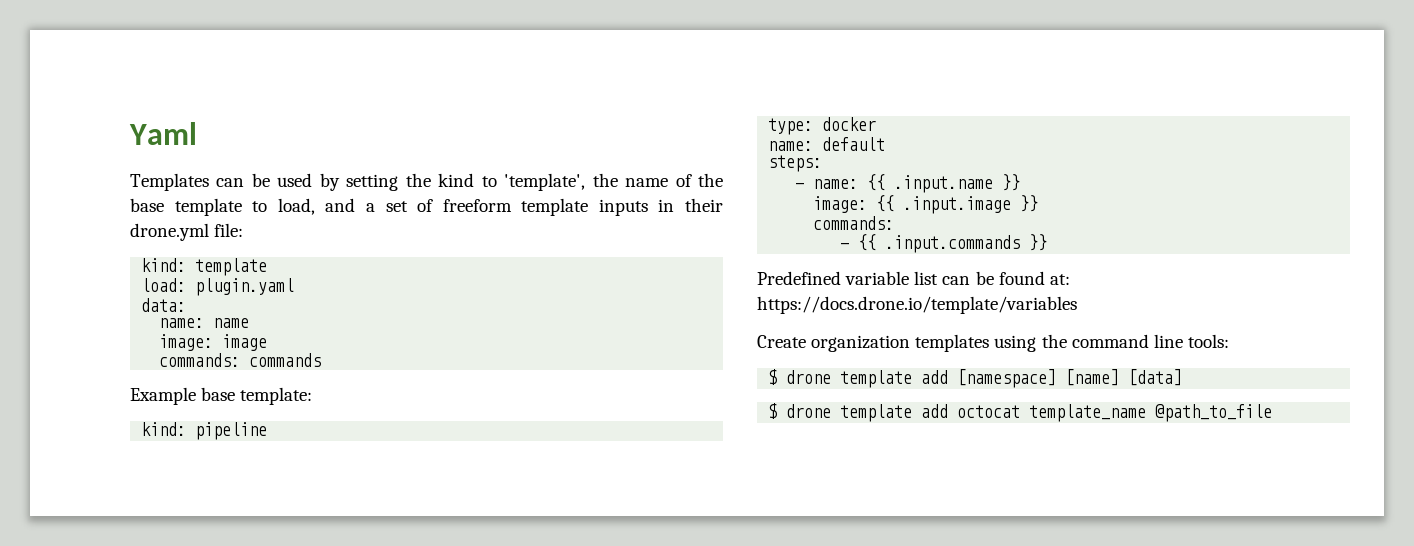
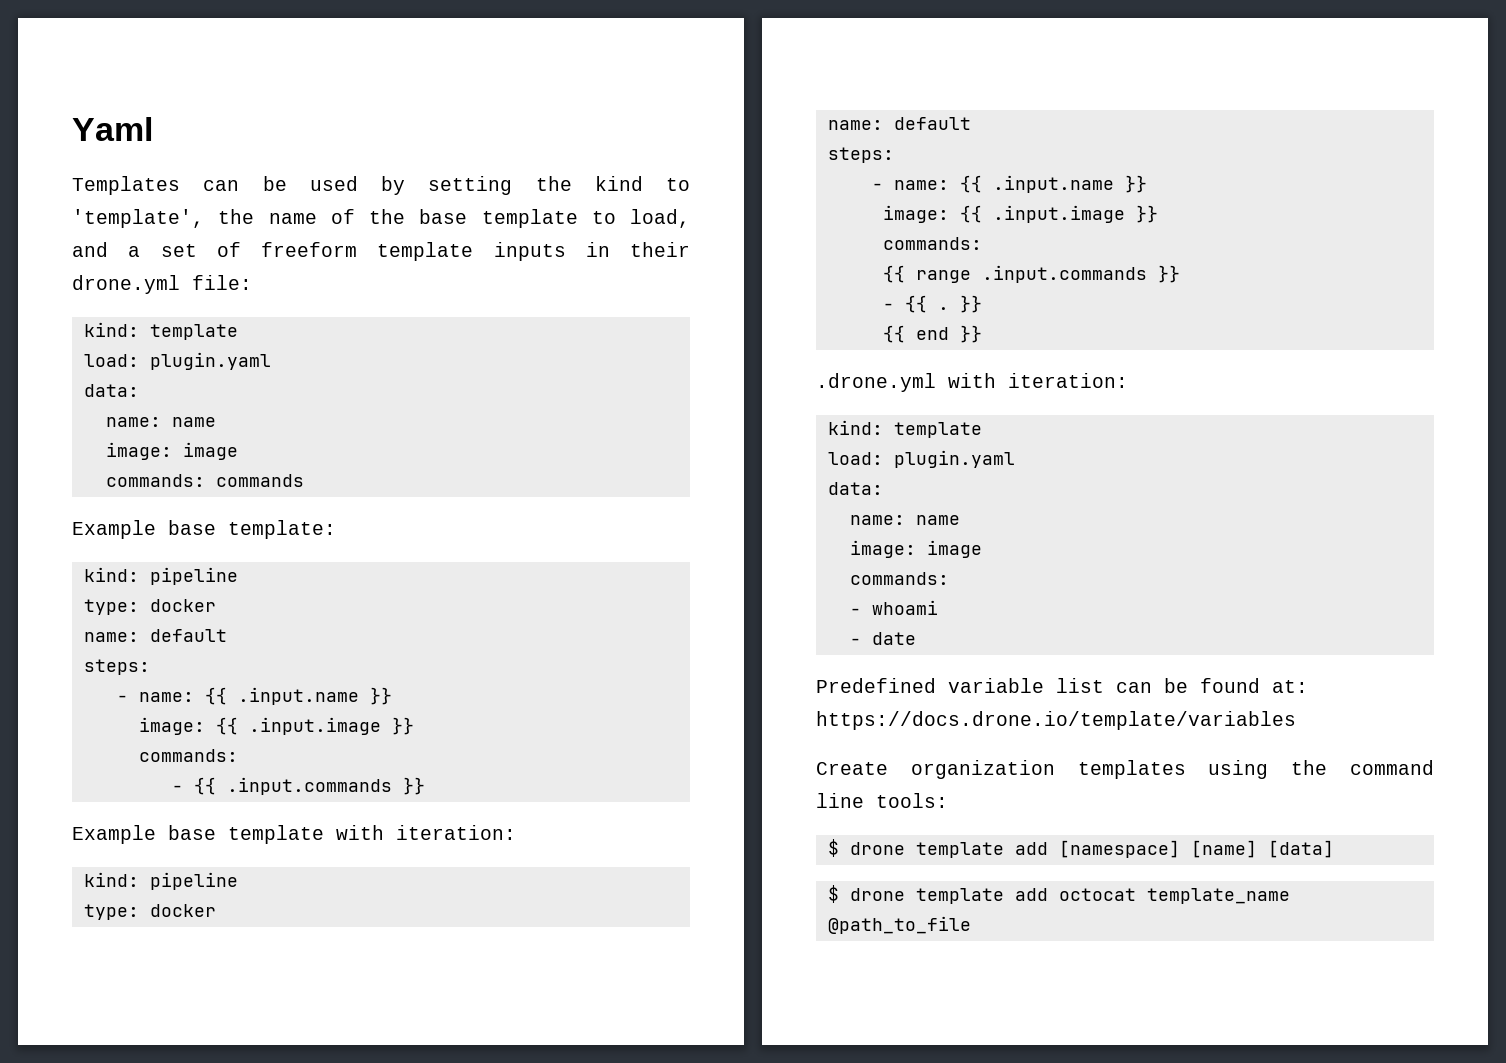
(1048, 242) none -> [72,825,516,844] [83,872,238,890] [83,904,216,920] [827,117,971,130] [827,147,894,163] [871,175,1147,193] [882,205,1158,223] [882,237,982,250] [882,265,1180,283] [882,295,982,313] [882,325,982,343] [816,373,1128,392] [827,420,982,438] [827,450,1015,468] [827,482,883,495] [849,515,960,525] [849,540,982,558] [849,572,949,585] [849,600,938,615] [849,632,916,645] // Example base template with iteration: // kind: pipeline // type: docker // name: default // steps: // - name: {{ .input.name }} // image: {{ .input.image }} // commands: // {{ range .input.commands }} // - {{ . }} // {{ end }} // .drone.yml with iteration: // kind: template // load: plugin.yaml // data: // name: name // image: image // commands: // - whoami // - date

